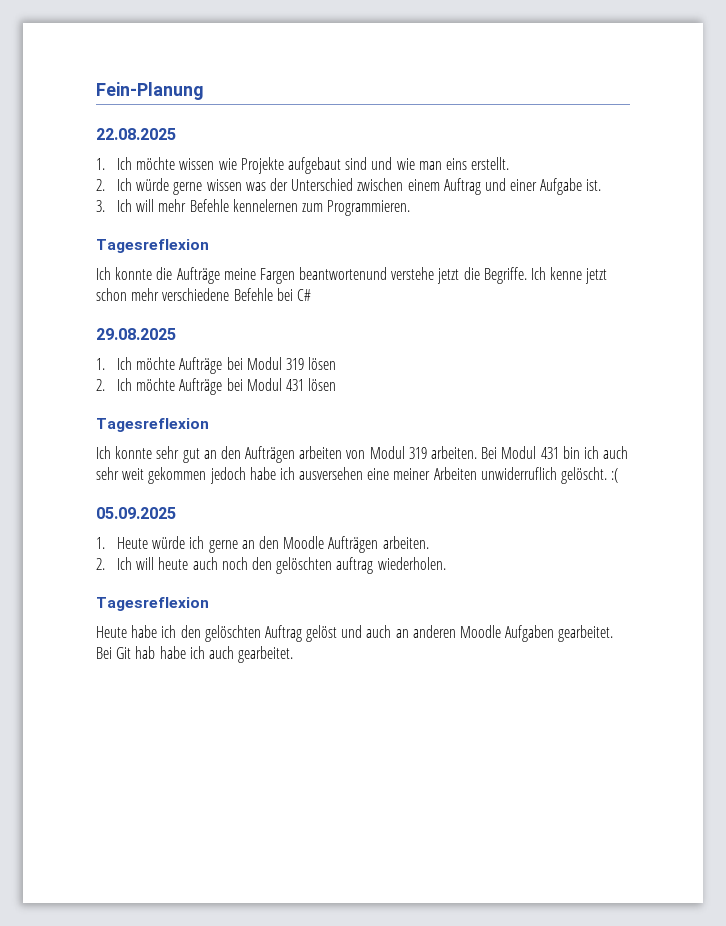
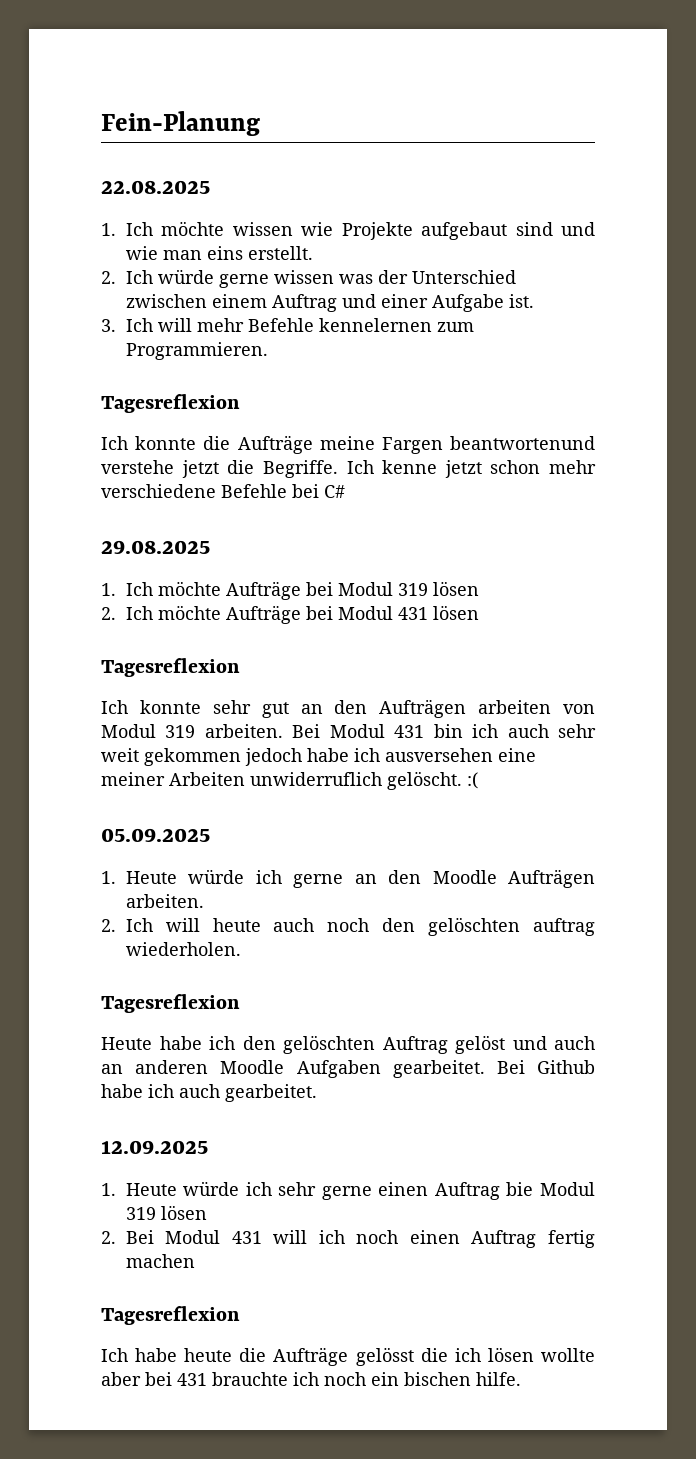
[116,646,156,659] Git hab -> [537,1060,595,1074] Github
(294, 654) none -> [101,1140,208,1154] [101,1181,596,1200] [125,1205,207,1220] [101,1230,595,1248] [125,1254,195,1268] [101,1306,240,1325] [101,1347,595,1366] [101,1372,521,1386] // 12.09.2025 // 1. Heute würde ich sehr gerne einen Auftrag bie Modul 319 lösen // 2. Bei Modul 431 will ich noch einen Auftrag fertig machen // Tagesreflexion // Ich habe heute die Aufträge gelösst die ich lösen wollte aber bei 431 brauchte ich noch ein bischen hilfe.

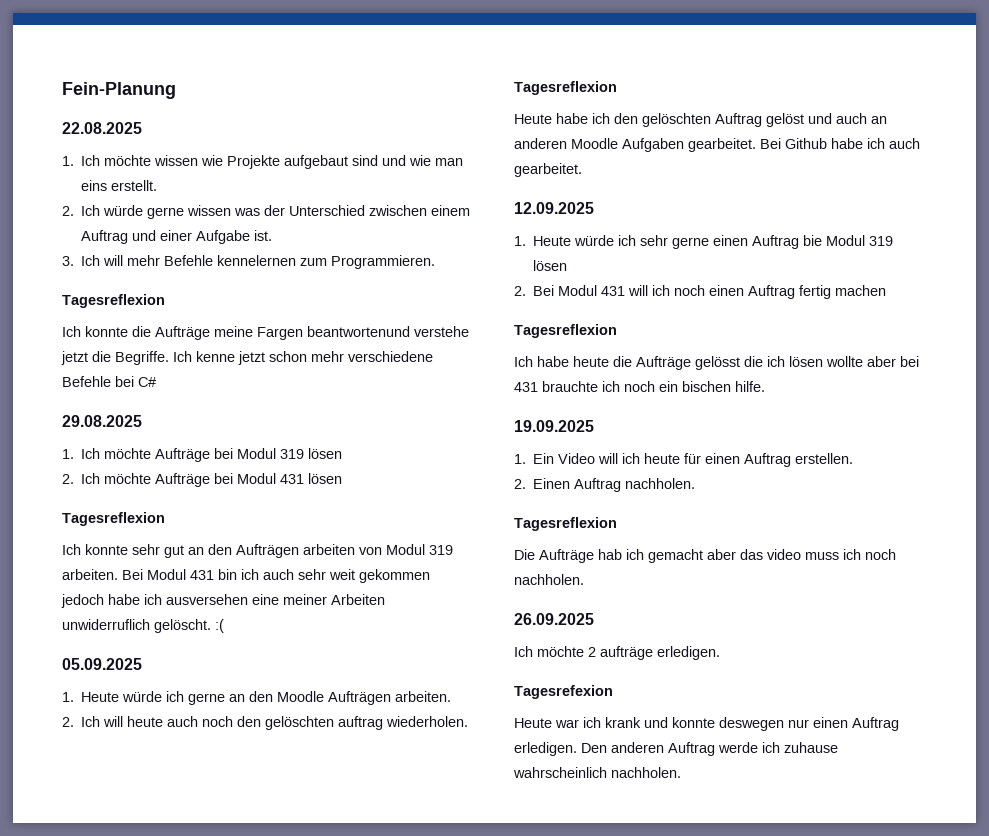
(521, 1379) none -> [514,420,594,432] [514,453,854,467] [514,478,696,492] [514,517,617,531] [514,549,896,563] [514,574,584,585] [514,613,594,625] [514,646,720,660] [514,685,613,699] [514,717,899,731] [514,742,838,756] [513,767,681,778] // 19.09.2025 // 1. Ein Video will ich heute für einen Auftrag erstellen. // 2. Einen Auftrag nachholen. // Tagesreflexion // Die Aufträge hab ich gemacht aber das video muss ich noch nachholen. // 26.09.2025 // Ich möchte 2 aufträge erledigen. // Tagesrefexion // Heute war ich krank und konnte deswegen nur einen Auftrag erledigen. Den anderen Auftrag werde ich zuhause wahrscheinlich nachholen.

